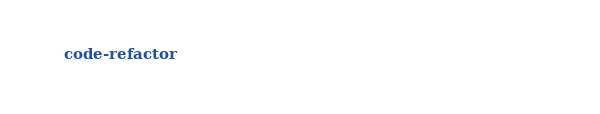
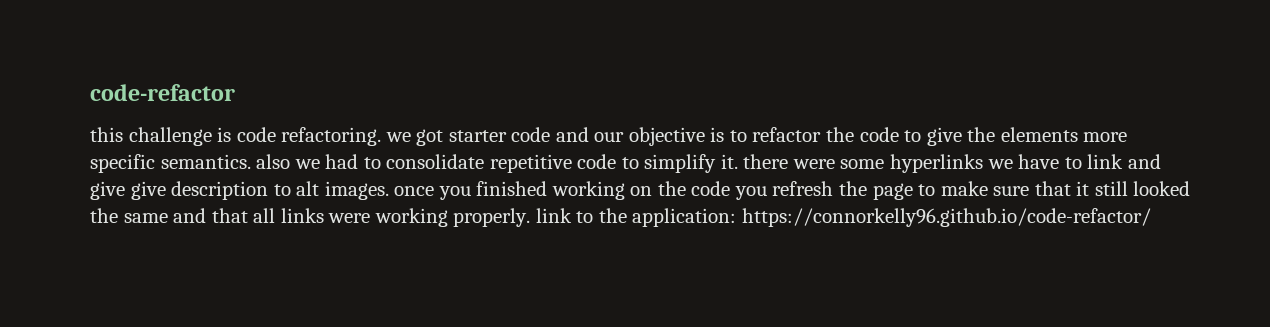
(178, 53) none -> [90,127,1128,146] [90,154,1161,173] [90,181,1191,200] [90,208,1151,227] // this challenge is code refactoring. we got starter code and our objective is to refactor the code to give the elements more specific semantics. also we had to consolidate repetitive code to simplify it. there were some hyperlinks we have to link and give give description to alt images. once you finished working on the code you refresh the page to make sure that it still looked the same and that all links were working properly. link to the application: https://connorkelly96.github.io/code-refactor/

